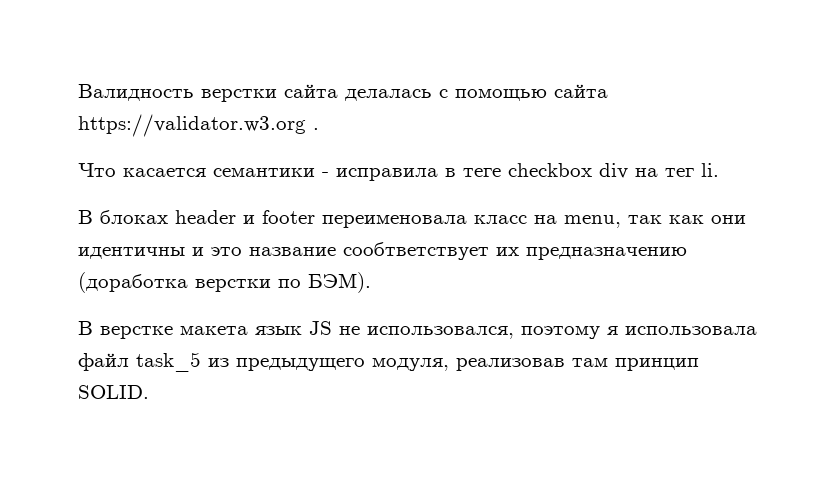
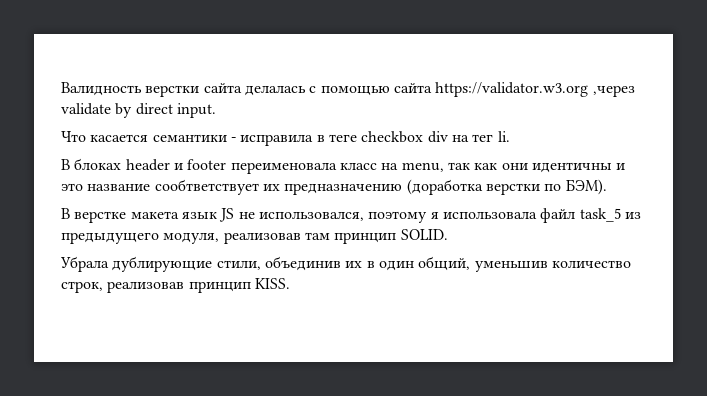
[313,128,319,130] . -> [592,85,635,97] [61,103,216,118] ,через validate by direct input.
(149, 392) none -> [60,256,631,272] [61,278,290,293] // Убрала дублирующие стили, объединив их в один общий, уменьшив количество строк, реализовав принцип KISS.

